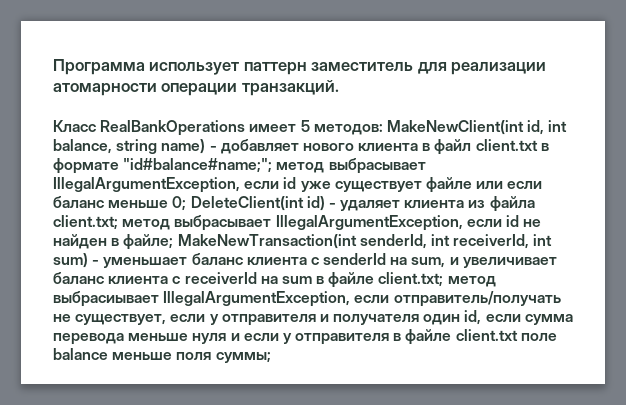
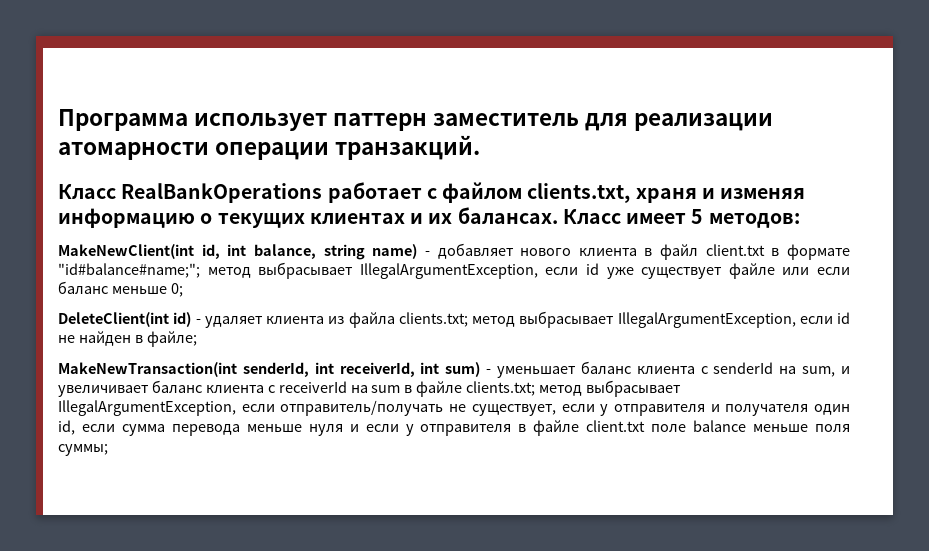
(246, 128) none -> [327,182,806,203] [58,207,621,228] работает с файлом clients.txt, храня и изменяя информацию о текущих клиентах и их балансах. Класс
(383, 129) none -> (800, 220) //
(187, 203) none -> (183, 290) //
[53,215,118,230] client.txt; -> [398,312,468,327] clients.txt;
(174, 241) none -> (197, 339) //
[378,272,496,287] [53,291,159,307] client.txt; метод выбрасиывает -> [466,380,682,397] clients.txt; метод выбрасывает

